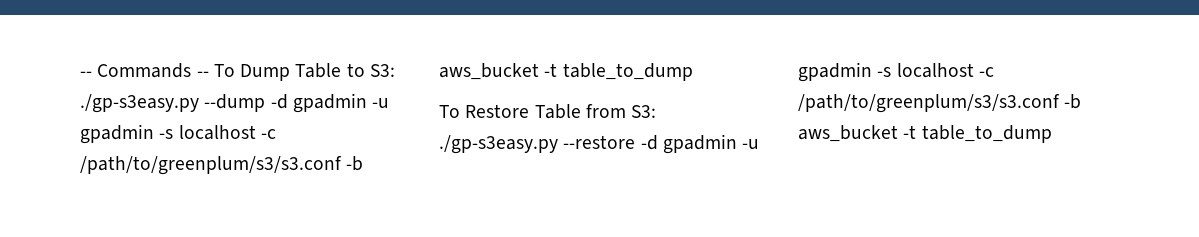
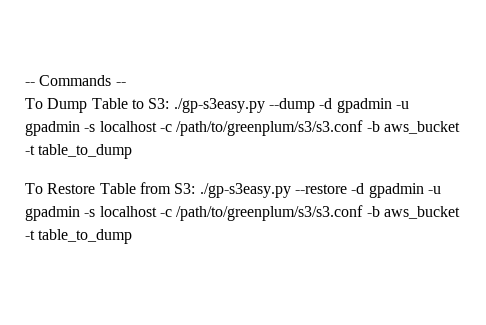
(209, 74) none -> (126, 84) //

